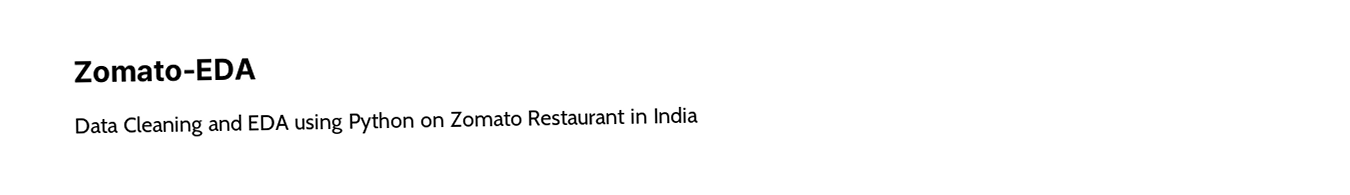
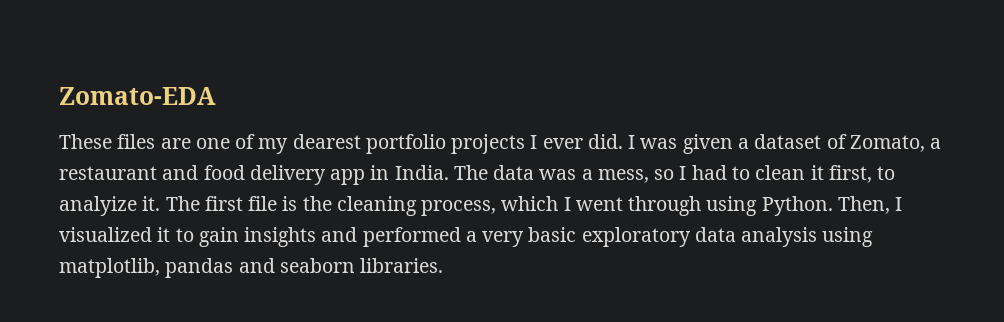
[74,106,700,138] Data Cleaning and EDA using Python on Zomato Restaurant in India -> [59,134,942,154] [59,165,896,185] [59,196,903,216] [59,227,874,247] [59,258,444,278] These files are one of my dearest portfolio projects I ever did. I was given a dataset of Zomato, a restaurant and food delivery app in India. The data was a mess, so I had to clean it first, to analyize it. The first file is the cleaning process, which I went through using Python. Then, I visualized it to gain insights and performed a very basic exploratory data analysis using matplotlib, pandas and seaborn libraries.

